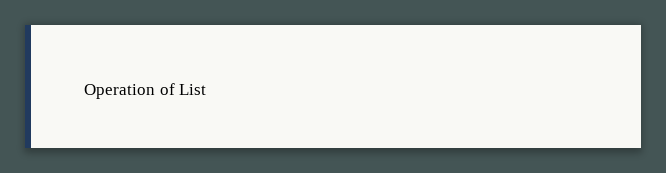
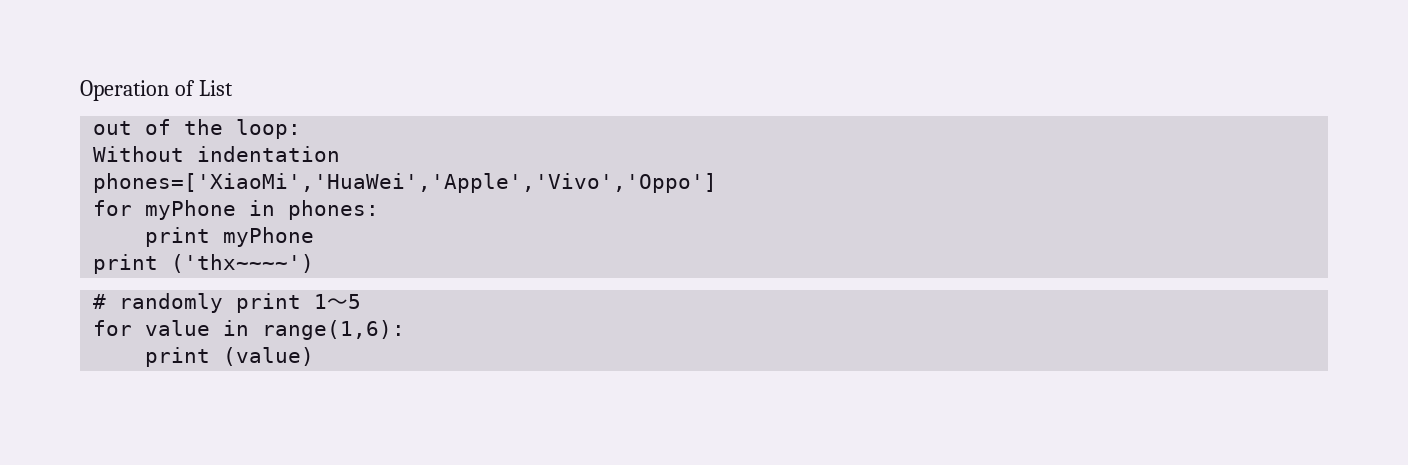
(207, 89) none -> [93,119,302,139] [93,146,341,162] [93,173,718,193] [93,200,380,220] [145,227,315,247] [93,254,315,274] [93,293,362,313] [93,320,406,340] [145,347,315,367] // out of the loop: // Without indentation // phones=['XiaoMi','HuaWei','Apple','Vivo','Oppo'] // for myPhone in phones: // print myPhone // print ('thx~~~~') // # randomly print 1～5 // for value in range(1,6): // print (value)

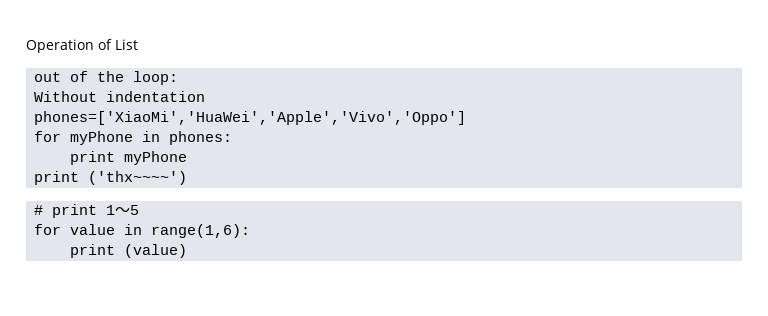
[119,293,224,313] randomly -> (44, 210) none

